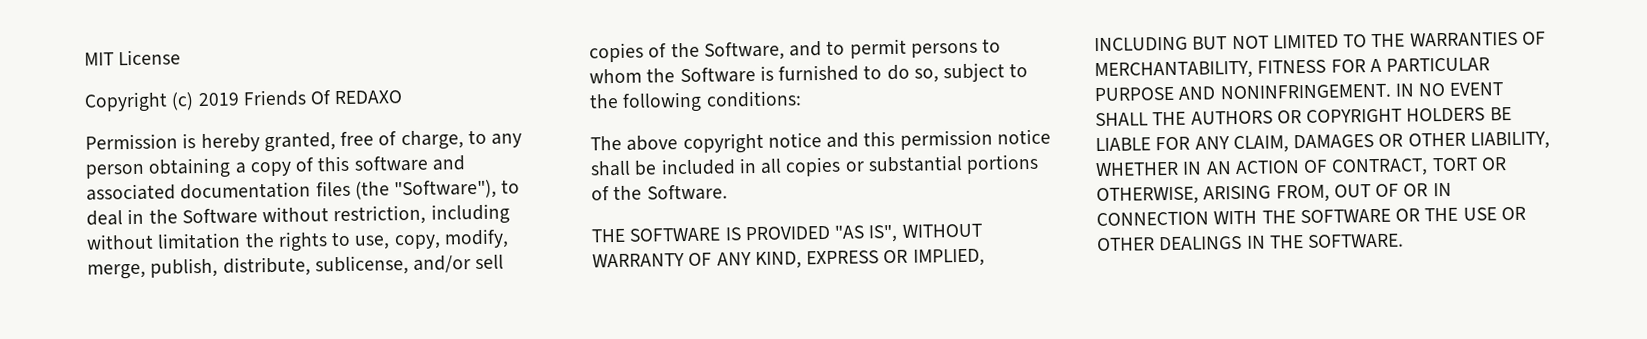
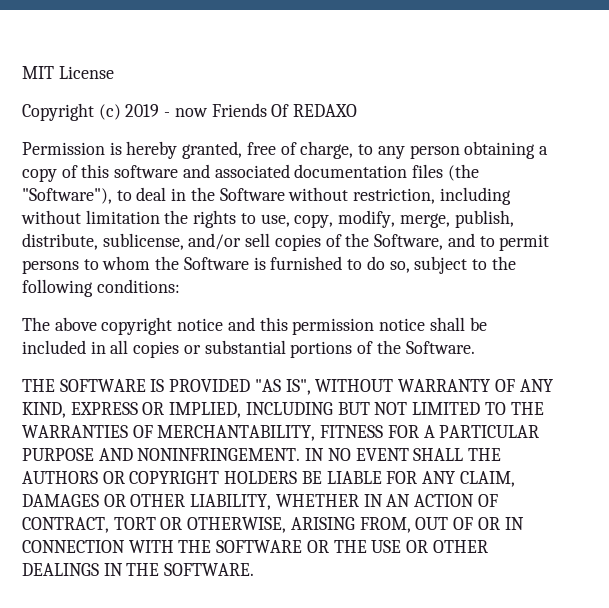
(240, 99) none -> [164,108,208,117] - now

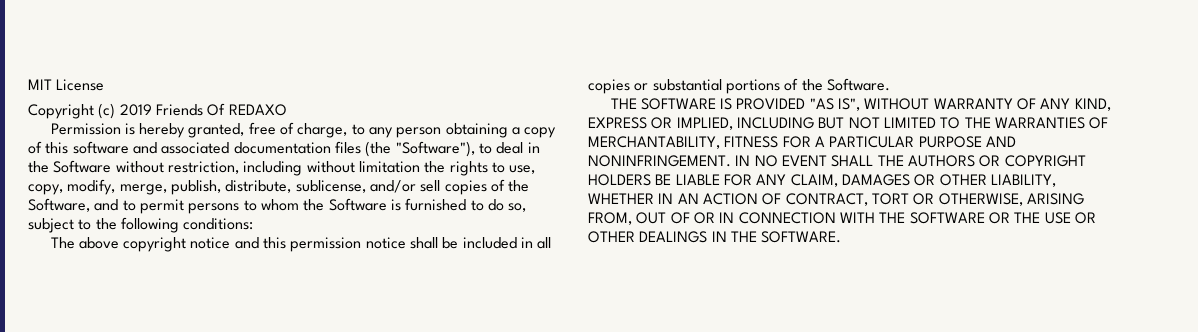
[164,108,208,117] - now -> (152, 110) none

